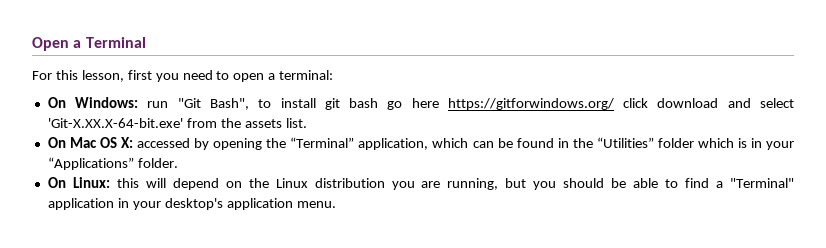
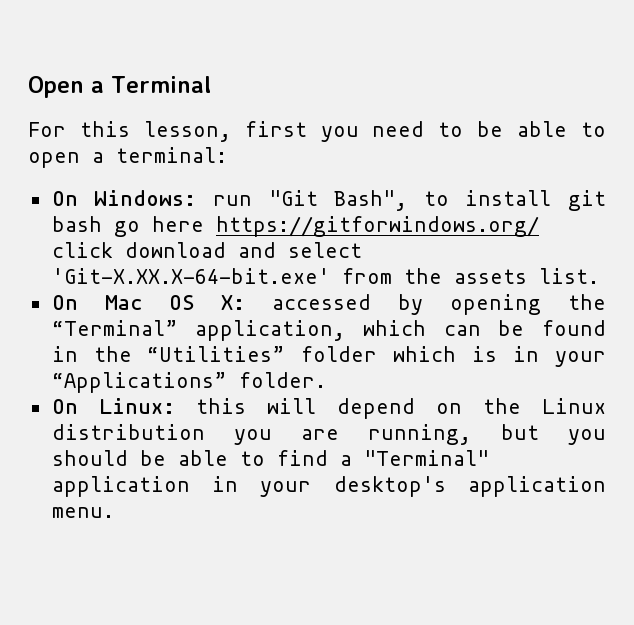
(230, 75) none -> [477,121,607,137] be able to

